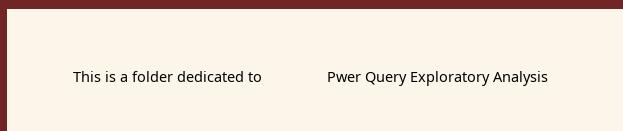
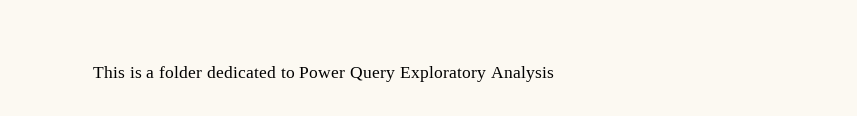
[327,72,361,82] Pwer -> [299,67,346,78] Power

